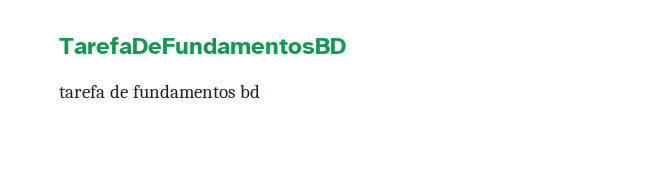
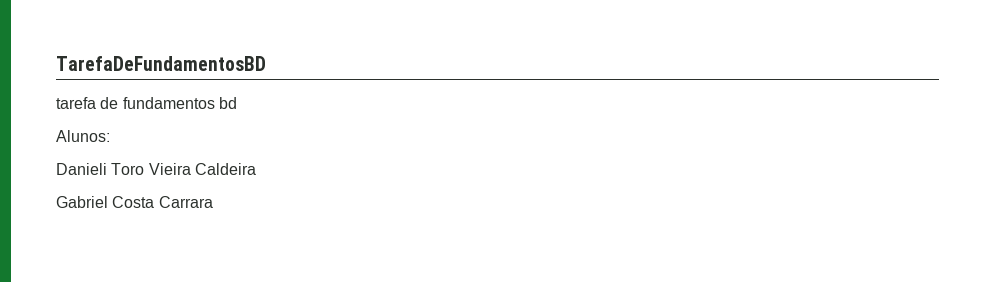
(261, 91) none -> [56,130,110,142] [56,163,256,175] [56,196,213,208] // Alunos: // Danieli Toro Vieira Caldeira // Gabriel Costa Carrara

